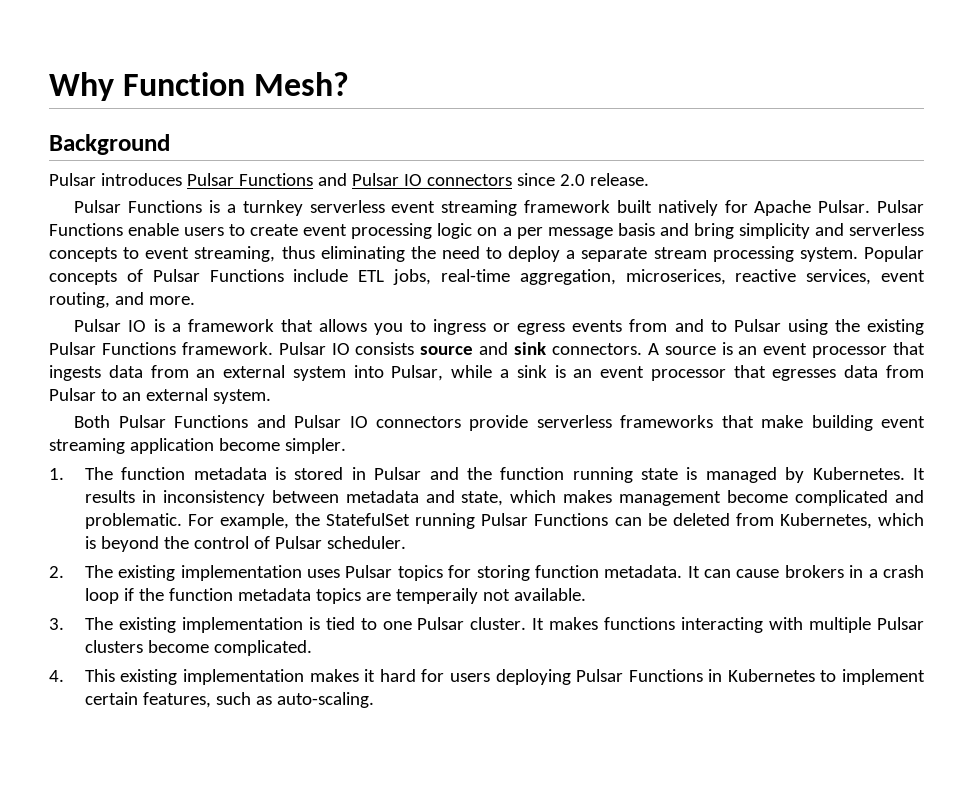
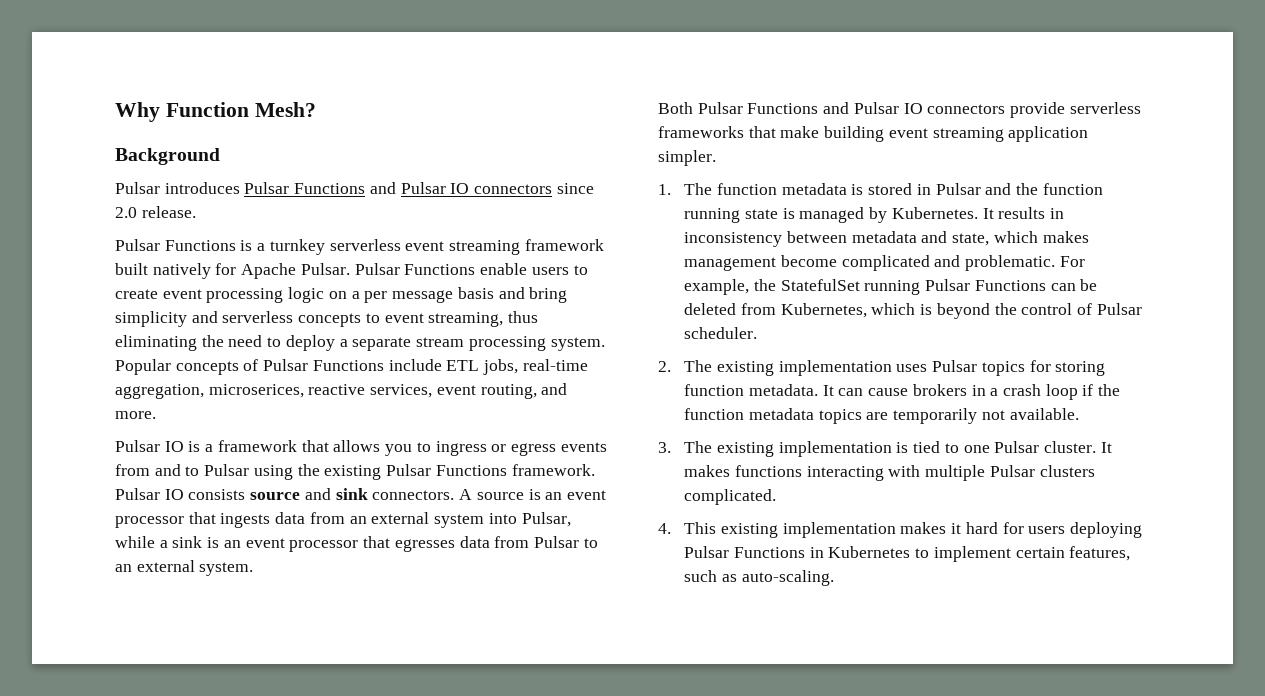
[218,438,280,451] become -> (1089, 134) none
[395,588,478,604] temperaily -> [893,408,978,424] temporarily
[147,640,209,653] become -> (1095, 471) none

